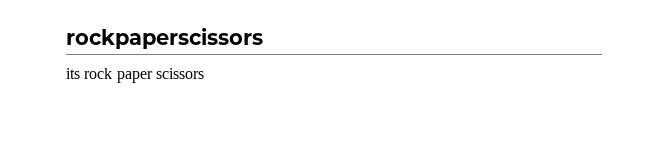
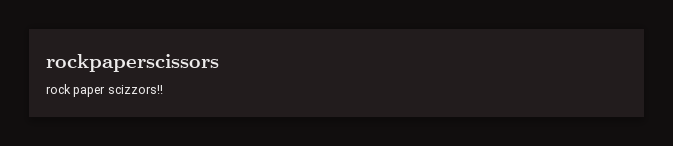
[66,68,80,79] its -> (219, 63) none
[155,68,204,79] scissors -> [107,85,163,94] scizzors!!

